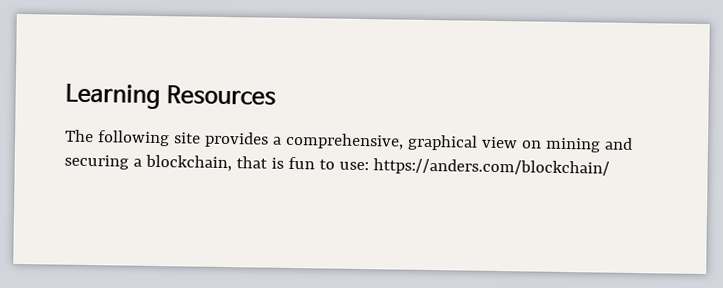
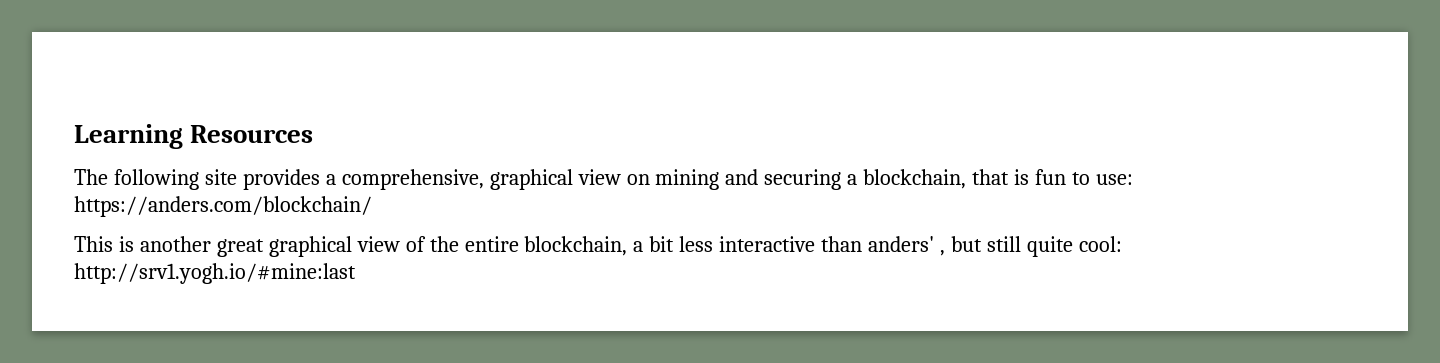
(610, 167) none -> [74,236,1122,257] [74,263,356,284] // This is another great graphical view of the entire blockchain, a bit less interactive than anders' , but still quite cool: http://srv1.yogh.io/#mine:last

